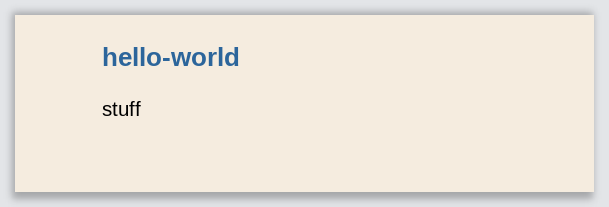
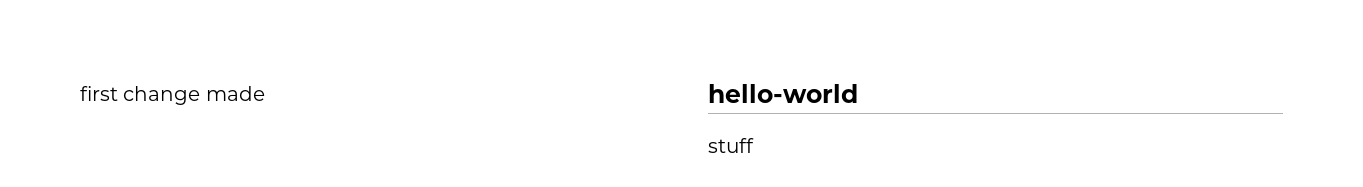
(102, 56) none -> [80,86,265,105] first change made //

